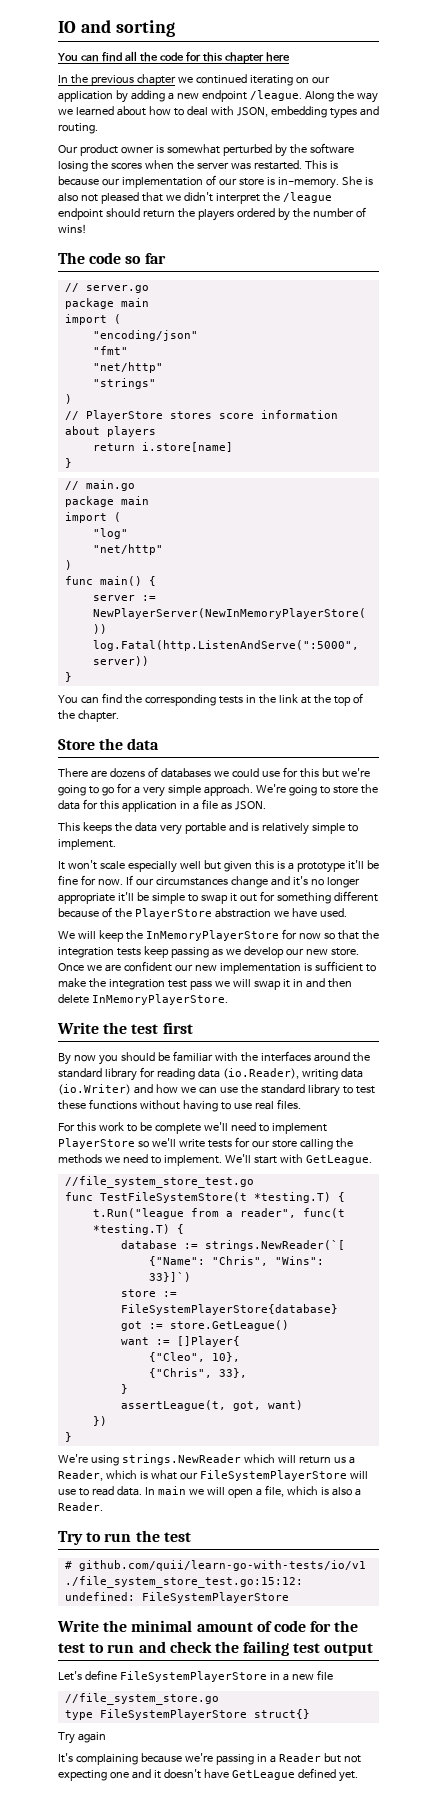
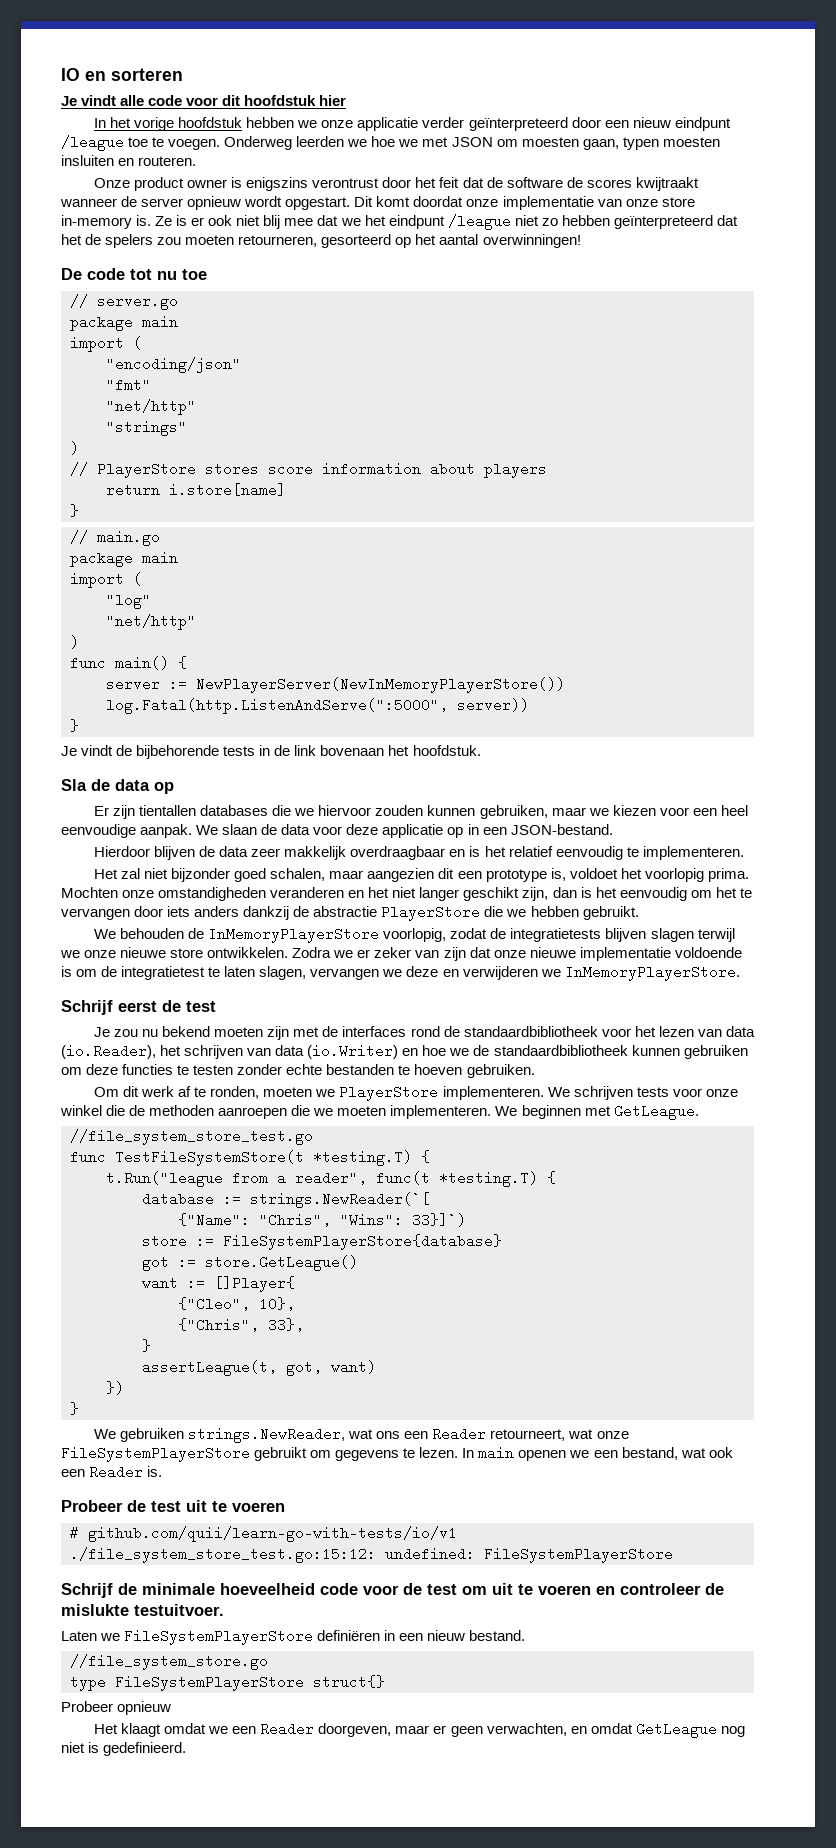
[80,20,175,37] [57,51,290,64] [58,74,330,86] [58,90,378,103] [58,106,379,119] [58,123,98,134] [58,143,354,157] [58,160,338,172] [58,175,373,189] [58,192,332,204] [58,207,366,221] [58,224,87,233] [58,252,166,264] and sorting // You can find all the code for this chapter here // In the previous chapter we continued iterating on our application by adding a new endpoint /league. Along the way we learned about how to deal with JSON, embedding types and routing. // Our product owner is somewhat perturbed by the software losing the scores when the server was restarted. This is because our implementation of our store is in-memory. She is also not pleased that we didn't interpret the /league endpoint should return the players ordered by the number of wins! // The code so far -> [85,68,183,81] [61,95,347,106] [94,117,731,131] [61,135,720,151] [61,155,197,166] [94,177,699,191] [60,196,695,210] [61,214,738,230] [61,234,581,248] [61,268,207,280] en sorteren // Je vindt alle code voor dit hoofdstuk hier // In het vorige hoofdstuk hebben we onze applicatie verder geïnterpreteerd door een nieuw eindpunt /league toe te voegen. Onderweg leerden we hoe we met JSON om moesten gaan, typen moesten insluiten en routeren. // Onze product owner is enigszins verontrust door het feit dat de software de scores kwijtraakt wanneer de server opnieuw wordt opgestart. Dit komt doordat onze implementatie van onze store in-memory is. Ze is er ook niet blij mee dat we het eindpunt /league niet zo hebben geïnterpreteerd dat het de spelers zou moeten retourneren, gesorteerd op het aantal overwinningen! // De code tot nu toe
[58,693,363,706] [58,710,119,722] [58,738,160,750] [58,767,370,778] [58,783,378,797] [58,799,266,812] [58,822,358,835] [58,839,116,850] [58,860,379,873] [58,875,360,888] [58,891,378,904] [58,907,347,919] [58,929,379,942] [58,946,359,958] [58,961,376,974] [58,978,352,990] [58,994,228,1005] [57,1022,193,1034] [58,1051,370,1065] [58,1067,363,1081] [58,1084,375,1097] [58,1099,301,1112] [58,1122,327,1134] [58,1137,353,1150] [58,1154,303,1166] You can find the corresponding tests in the link at the top of the chapter. // Store the data // There are dozens of databases we could use for this but we're going to go for a very simple approach. We're going to store the data for this application in a file as JSON. // This keeps the data very portable and is relatively simple to implement. // It won't scale especially well but given this is a prototype it'll be fine for now. If our circumstances change and it's no longer appropriate it'll be simple to swap it out for something different because of the PlayerStore abstraction we have used. // We will keep the InMemoryPlayerStore for now so that the integration tests keep passing as we develop our new store. Once we are confident our new implementation is sufficient to make the integration test pass we will swap it in and then delete InMemoryPlayerStore. // Write the test first // By now you should be familiar with the interfaces around the standard library for reading data (io.Reader), writing data (io.Writer) and how we can use the standard library to test these functions without having to use real files. // For this work to be complete we'll need to implement PlayerStore so we'll write tests for our store calling the methods we need to implement. We'll start with -> [61,745,481,759] [61,779,174,794] [94,805,748,819] [61,824,613,838] [94,846,744,860] [94,868,749,882] [61,887,752,901] [61,905,639,921] [94,927,735,943] [60,947,742,961] [61,965,740,981] [61,1000,216,1015] [94,1026,755,1040] [61,1044,748,1059] [61,1064,535,1078] [94,1085,738,1101] [60,1105,611,1119] Je vindt de bijbehorende tests in de link bovenaan het hoofdstuk. // Sla de data op // Er zijn tientallen databases die we hiervoor zouden kunnen gebruiken, maar we kiezen voor een heel eenvoudige aanpak. We slaan de data voor deze applicatie op in een JSON-bestand. // Hierdoor blijven de data zeer makkelijk overdraagbaar en is het relatief eenvoudig te implementeren. // Het zal niet bijzonder goed schalen, maar aangezien dit een prototype is, voldoet het voorlopig prima. Mochten onze omstandigheden veranderen en het niet langer geschikt zijn, dan is het eenvoudig om het te vervangen door iets anders dankzij de abstractie PlayerStore die we hebben gebruikt. // We behouden de InMemoryPlayerStore voorlopig, zodat de integratietests blijven slagen terwijl we onze nieuwe store ontwikkelen. Zodra we er zeker van zijn dat onze nieuwe implementatie voldoende is om de integratietest te laten slagen, vervangen we deze en verwijderen we InMemoryPlayerStore. // Schrijf eerst de test // Je zou nu bekend moeten zijn met de interfaces rond de standaardbibliotheek voor het lezen van data (io.Reader), het schrijven van data (io.Writer) en hoe we de standaardbibliotheek kunnen gebruiken om deze functies te testen zonder echte bestanden te hoeven gebruiken. // Om dit werk af te ronden, moeten we PlayerStore implementeren. We schrijven tests voor onze winkel die de methoden aanroepen die we moeten implementeren. We beginnen met
[58,1454,355,1466] [58,1470,368,1481] [58,1485,361,1498] [58,1502,103,1511] [58,1530,191,1545] We're using strings.NewReader which will return us a Reader, which is what our FileSystemPlayerStore will use to read data. In main we will open a file, which is also a Reader. // Try to run the test -> [94,1427,629,1443] [61,1446,733,1462] [61,1465,163,1479] [61,1500,285,1512] We gebruiken strings.NewReader, wat ons een Reader retourneert, wat onze FileSystemPlayerStore gebruikt om gegevens te lezen. In main openen we een bestand, wat ook een Reader is. // Probeer de test uit te voeren
[57,1620,359,1632] [58,1641,374,1656] [58,1670,333,1682] [64,1693,219,1705] [64,1709,310,1720] [58,1732,106,1744] [58,1753,361,1765] [58,1768,358,1782] Write the minimal amount of code for the test to run and check the failing test output // Let's define FileSystemPlayerStore in a new file // //file_system_store.go // type FileSystemPlayerStore struct{} // Try again // It's complaining because we're passing in a Reader but not expecting one and it doesn't have GetLeague defined yet. -> [61,1583,724,1598] [61,1604,224,1616] [61,1629,526,1645] [70,1654,268,1670] [70,1675,385,1691] [61,1701,172,1715] [94,1722,745,1738] [61,1742,187,1756] Schrijf de minimale hoeveelheid code voor de test om uit te voeren en controleer de mislukte testuitvoer. // Laten we FileSystemPlayerStore definiëren in een nieuw bestand. // //file_system_store.go // type FileSystemPlayerStore struct{} // Probeer opnieuw // Het klaagt omdat we een Reader doorgeven, maar er geen verwachten, en omdat GetLeague nog niet is gedefinieerd.

